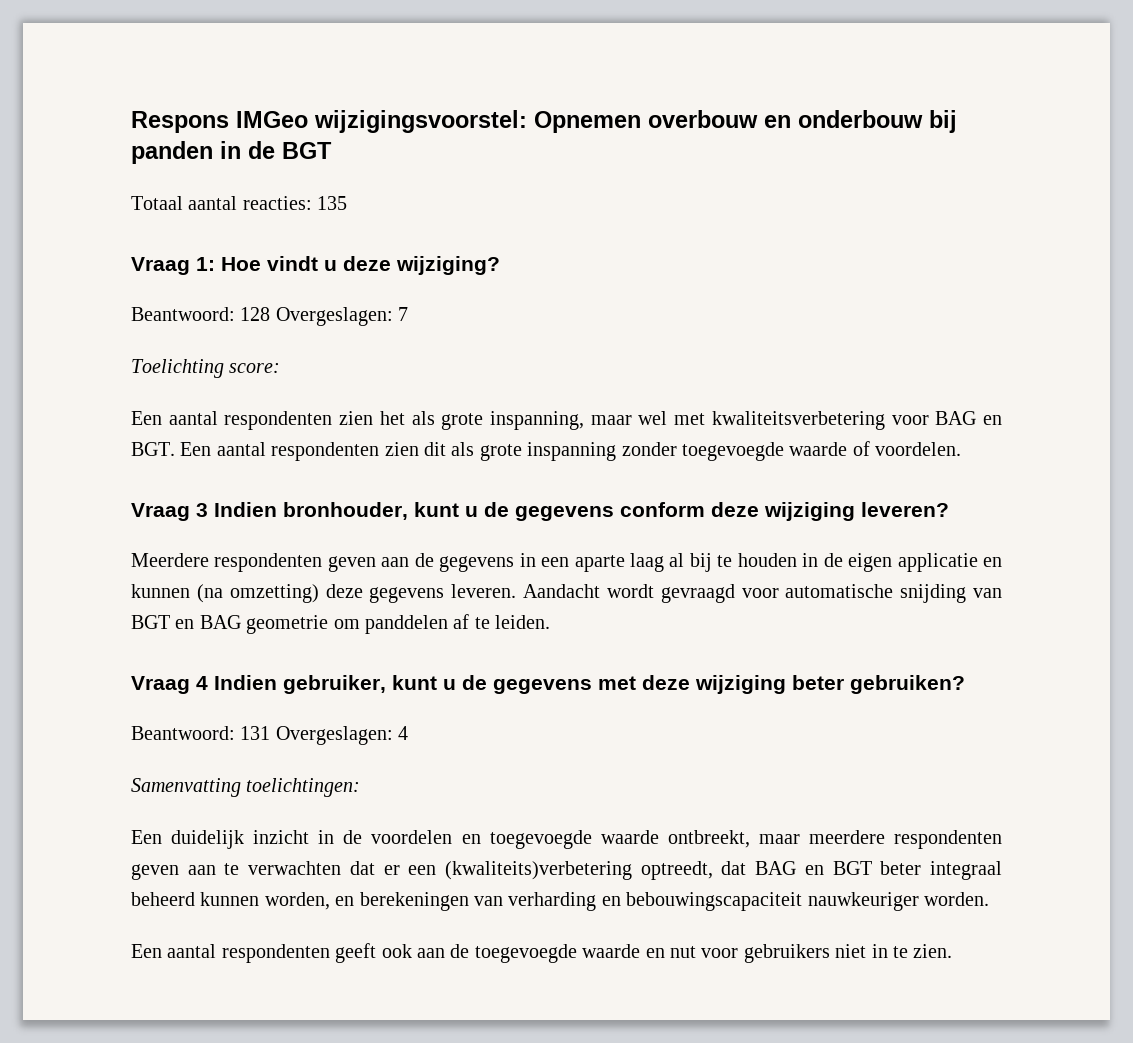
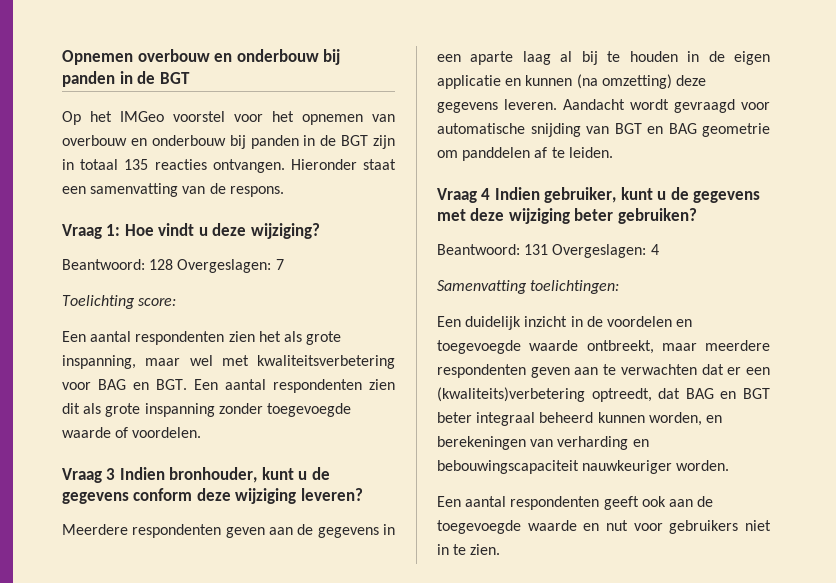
[131,110,527,133] Respons IMGeo wijzigingsvoorstel: -> (62, 57) none
[131,196,348,210] Totaal aantal reacties: 135 -> [62,111,395,125] [62,135,395,149] [62,159,396,173] [62,183,284,197] Op het IMGeo voorstel voor het opnemen van overbouw en onderbouw bij panden in de BGT zijn in totaal 135 reacties ontvangen. Hieronder staat een samenvatting van de respons.

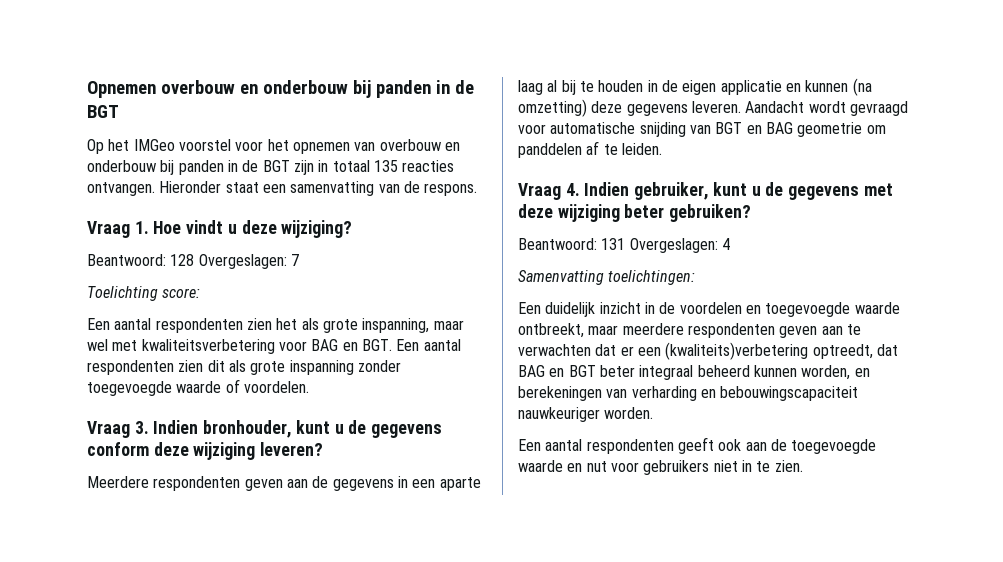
[106,224,121,236] 1: -> [134,221,149,234] 1.
[106,468,116,480] 3 -> [134,421,149,434] 3.
[481,188,491,200] 4 -> [565,183,580,196] 4.

